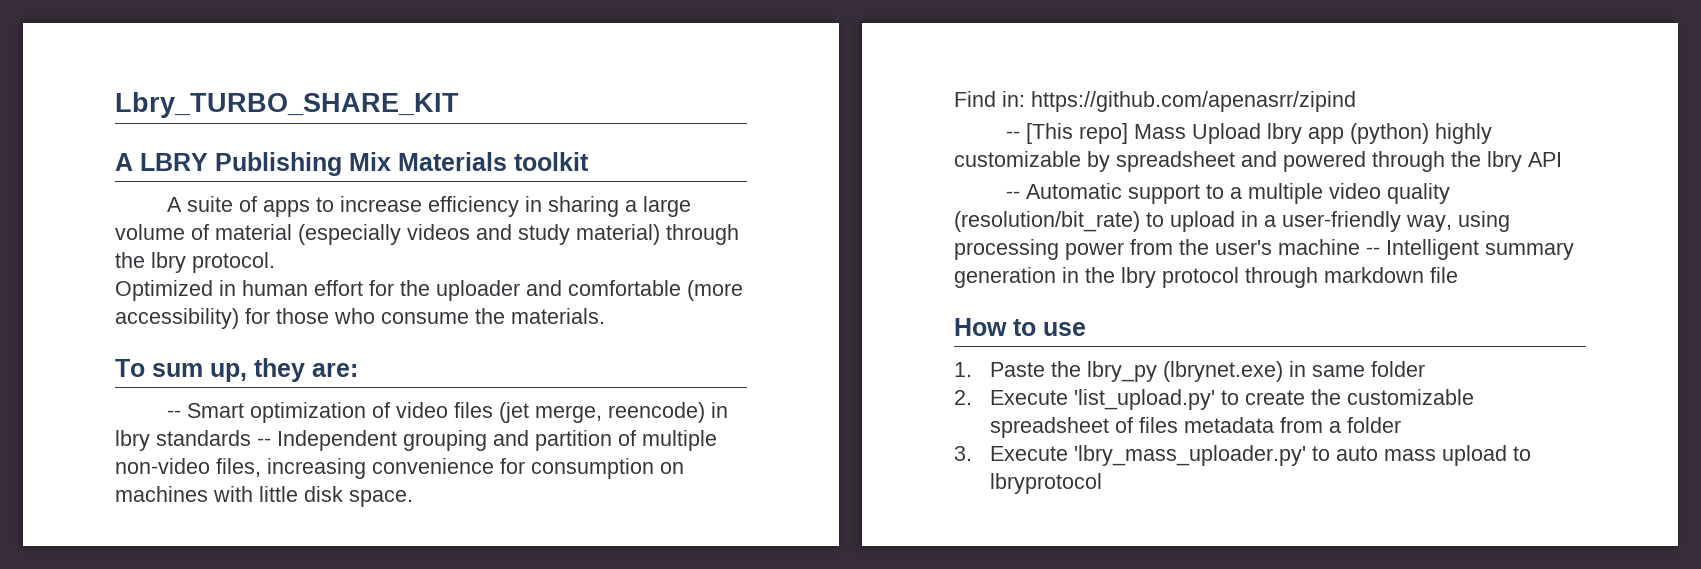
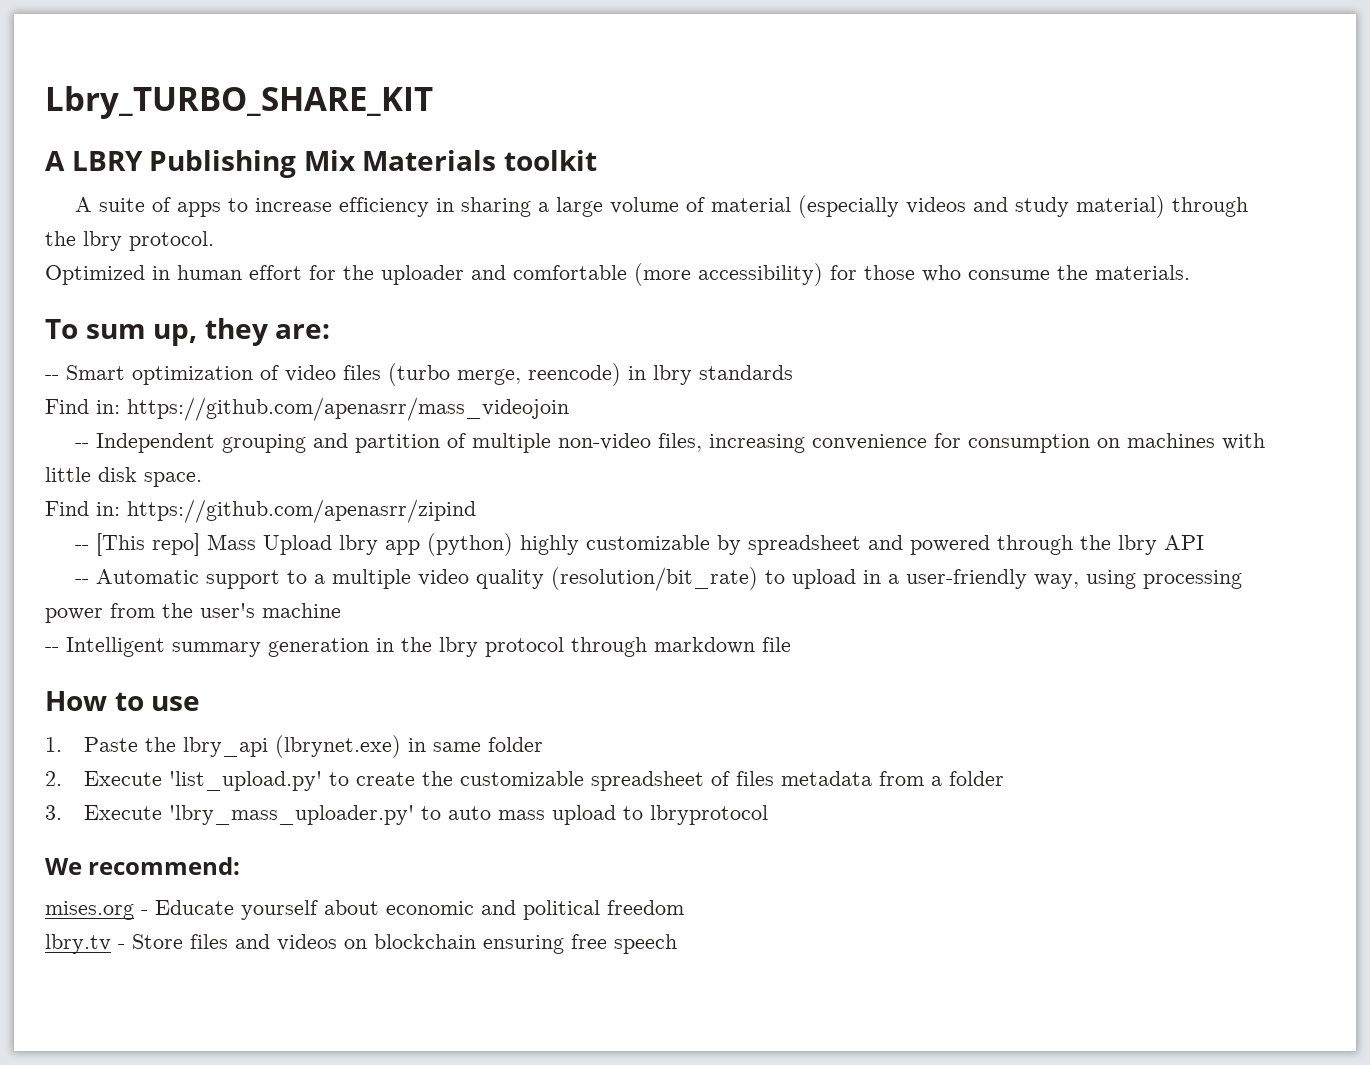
[499,402,530,423] (jet -> [388,363,450,386] (turbo
(251, 438) none -> [45,397,569,421] // Find in: https://github.com/apenasrr/mass_videojoin //
(1360, 247) none -> (341, 610) //
[1086,361,1157,382] lbry_py -> [183,737,269,757] lbry_api
(1102, 483) none -> [45,857,241,875] [45,900,684,920] [45,934,677,954] // We recommend: // mises.org - Educate yourself about economic and political freedom // lbry.tv - Store files and videos on blockchain ensuring free speech

